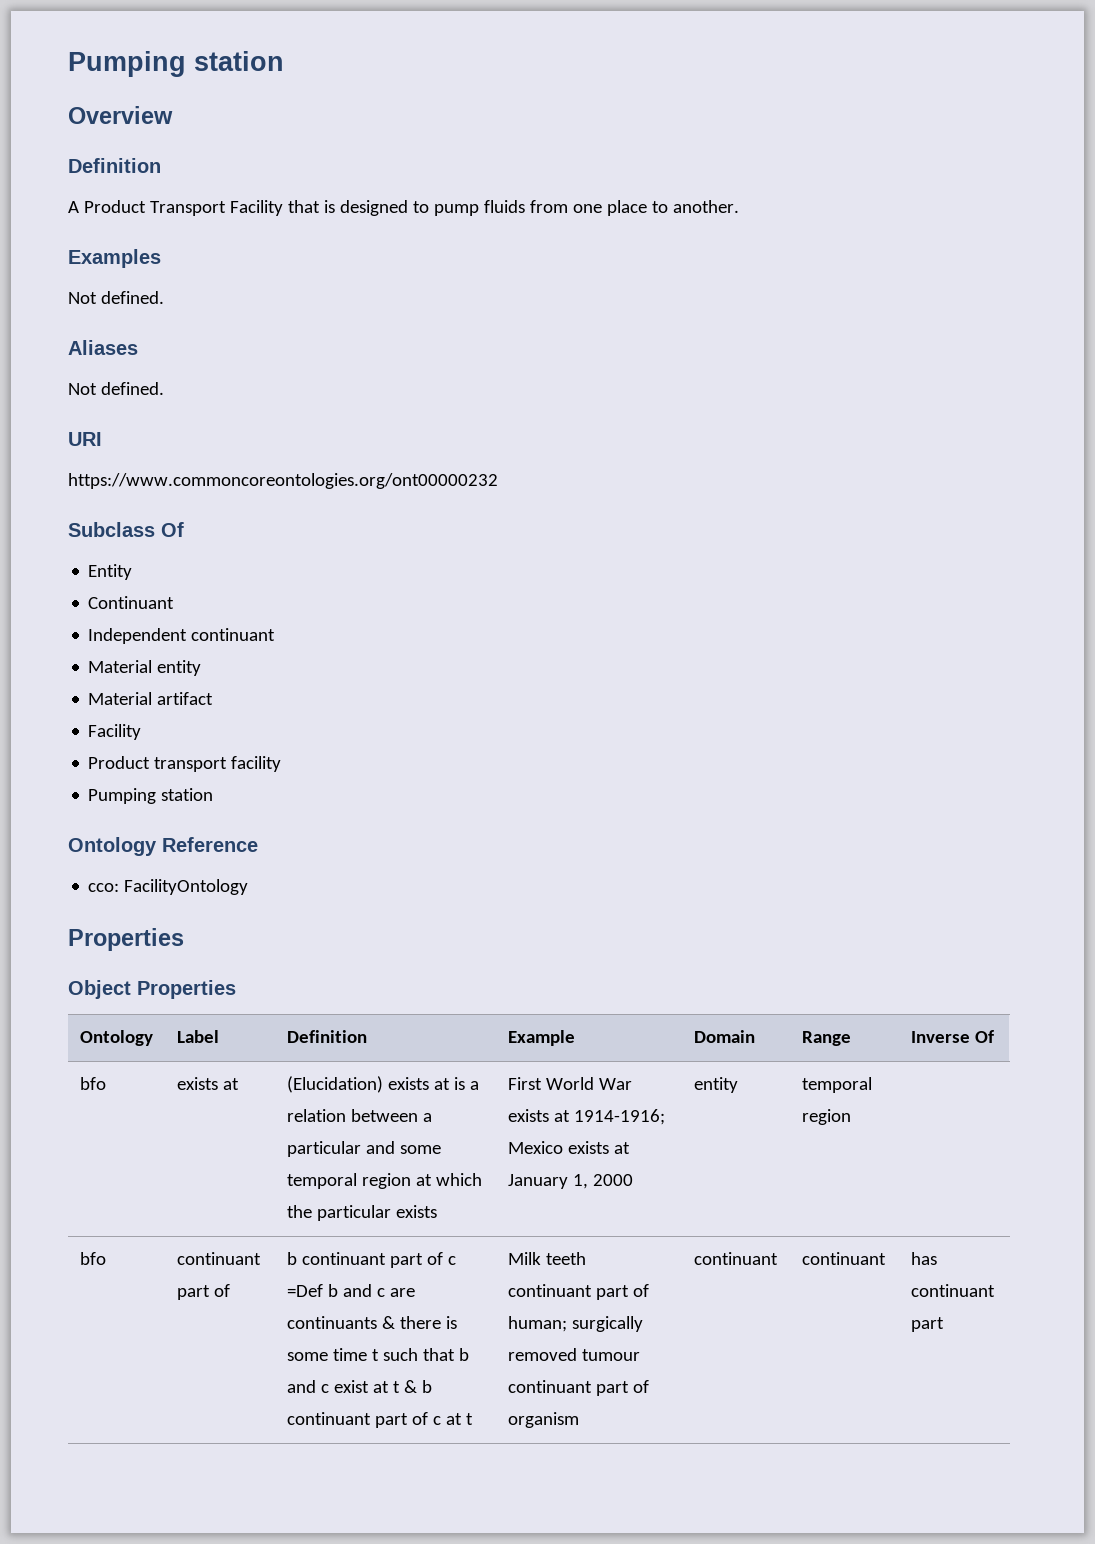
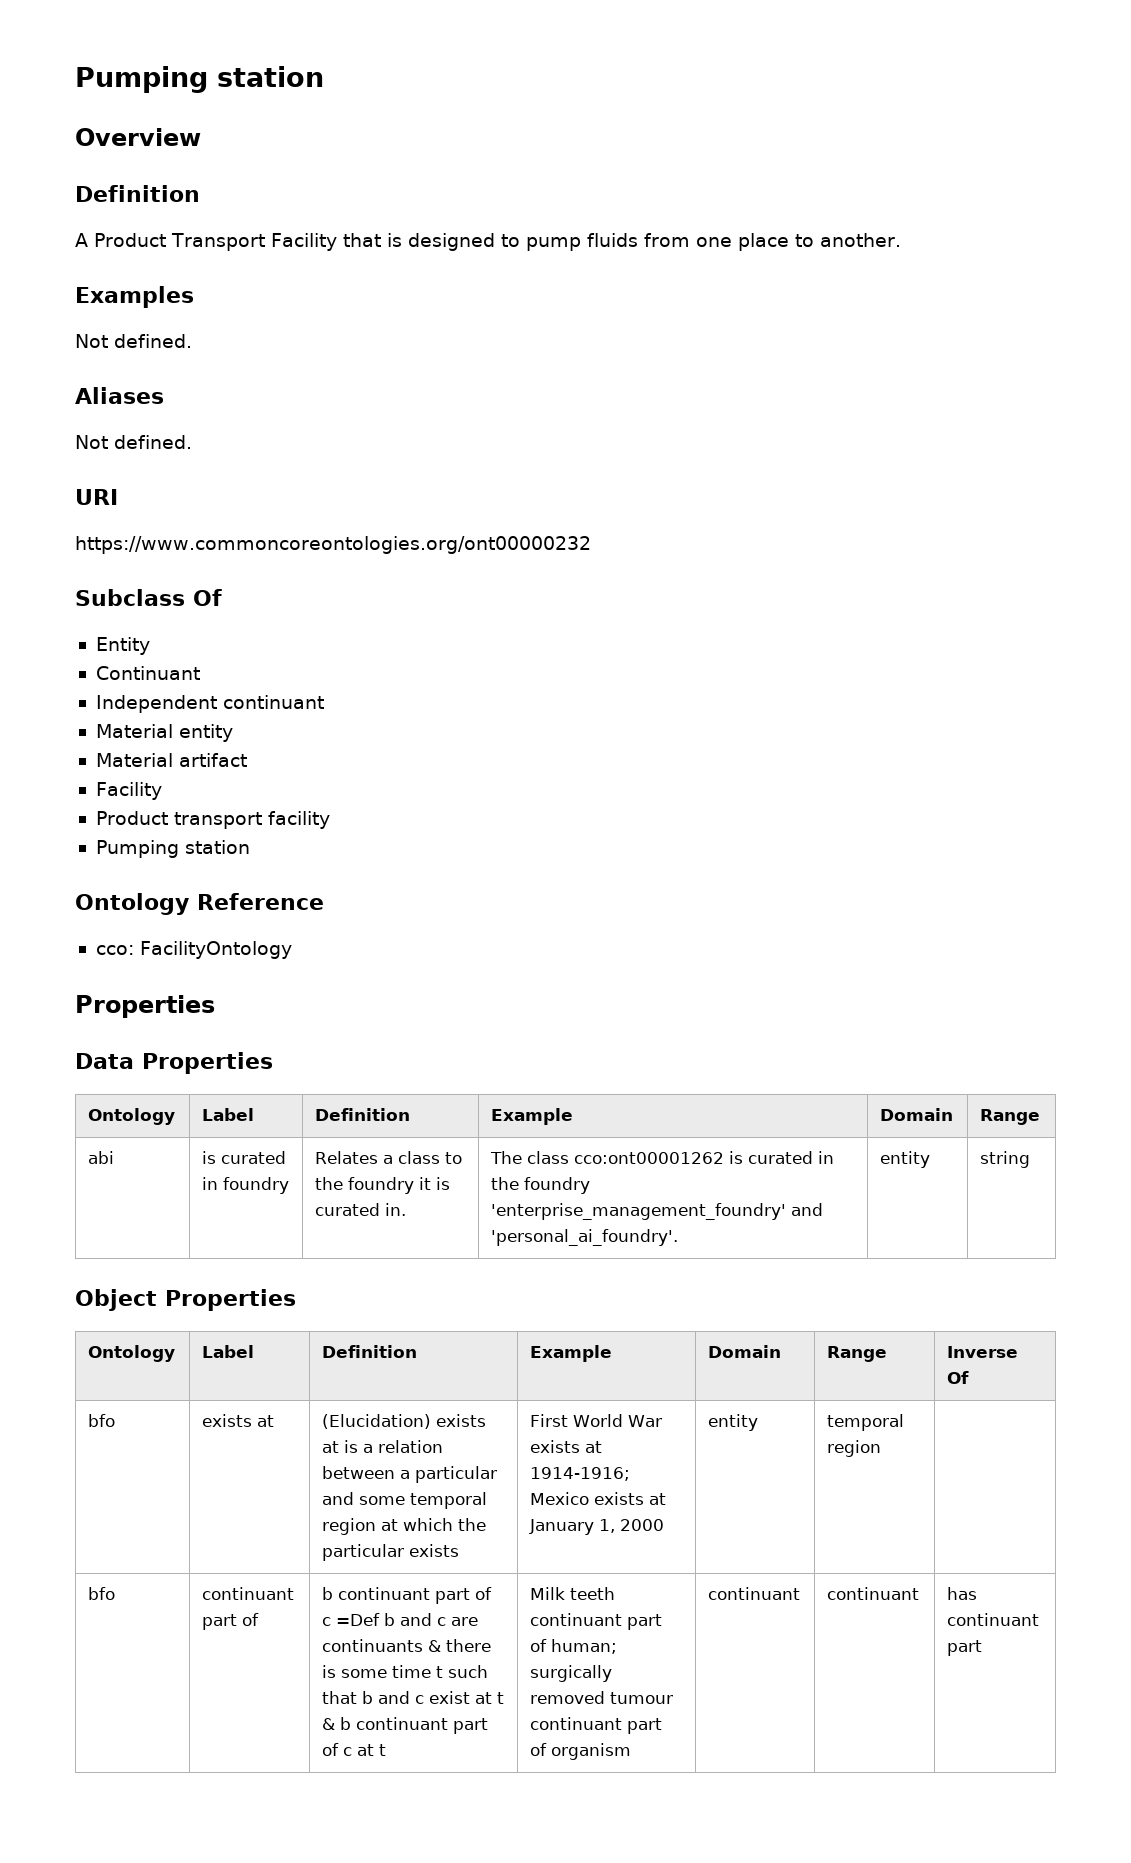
(184, 939) none -> [75,1052,273,1074] [88,1108,176,1125] [202,1108,255,1121] [315,1108,411,1121] [491,1108,574,1125] [880,1108,954,1121] [980,1109,1041,1125] [88,1151,115,1164] [202,1151,287,1164] [202,1177,290,1194] [315,1151,463,1164] [315,1177,451,1194] [315,1203,407,1216] [490,1151,835,1164] [491,1177,591,1194] [491,1203,824,1220] [491,1229,679,1246] [880,1151,931,1168] [980,1151,1031,1168] // Data Properties // Ontology | Label | Definition | Example | Domain | Range // abi | is curated in foundry | Relates a class to the foundry it is curated in. | The class cco:ont00001262 is curated in the foundry 'enterprise_management_foundry' and 'personal_ai_foundry'. | entity | string

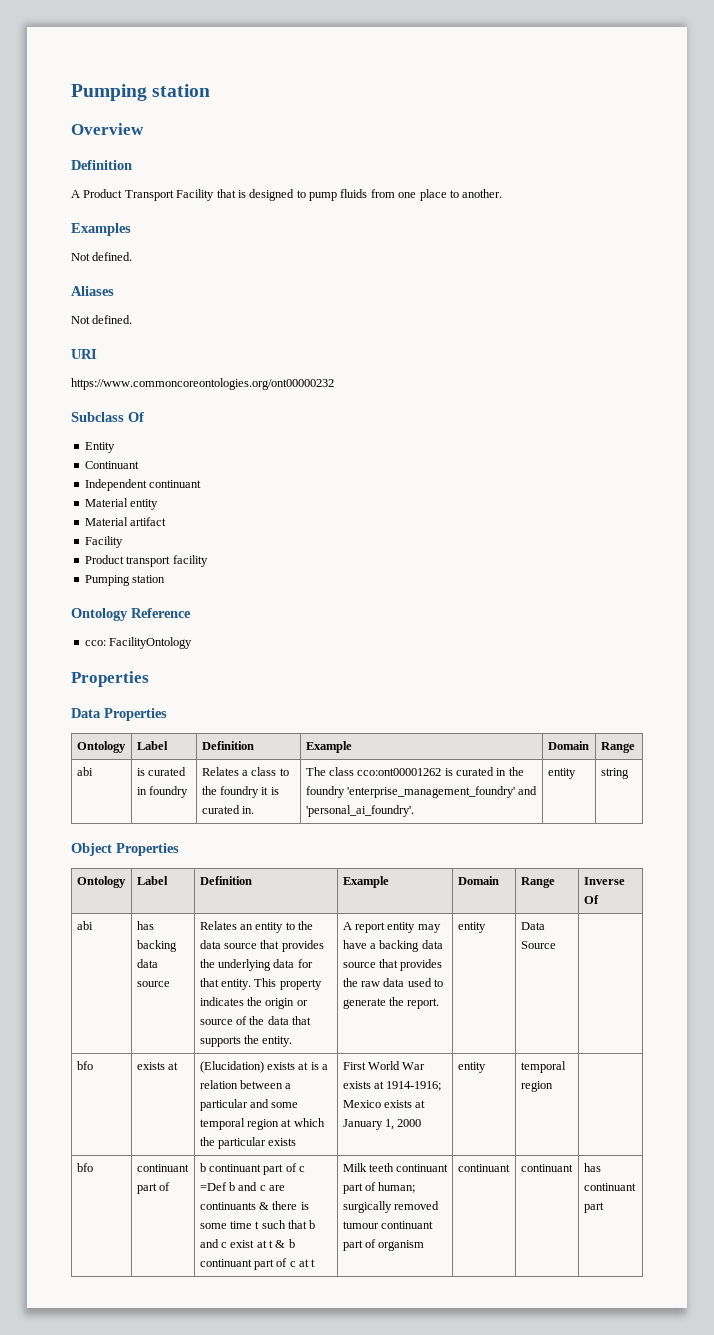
(970, 1377) none -> [76,921,93,930] [136,921,154,930] [136,940,177,952] [136,959,158,968] [136,981,170,987] [199,921,314,933] [199,940,324,952] [199,959,313,971] [199,978,322,990] [199,997,308,1009] [199,1016,312,1025] [199,1035,293,1047] [342,922,441,933] [342,940,443,952] [342,959,443,971] [342,978,444,987] [342,997,440,1009] [457,922,486,933] [520,922,545,930] [520,941,556,949] // abi | has backing data source | Relates an entity to the data source that provides the underlying data for that entity. This property indicates the origin or source of the data that supports the entity. | A report entity may have a backing data source that provides the raw data used to generate the report. | entity | Data Source |

